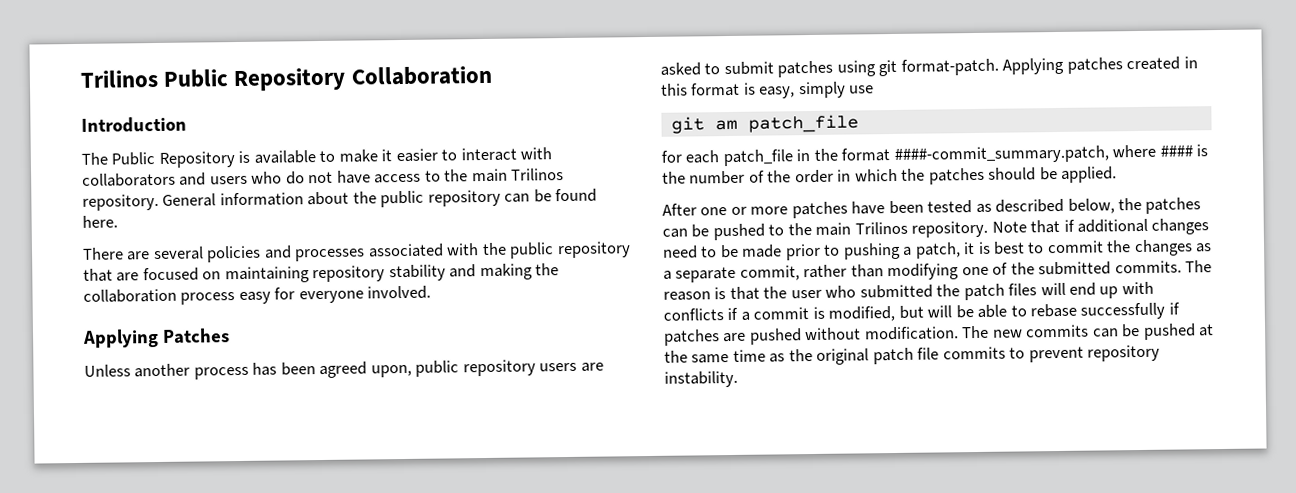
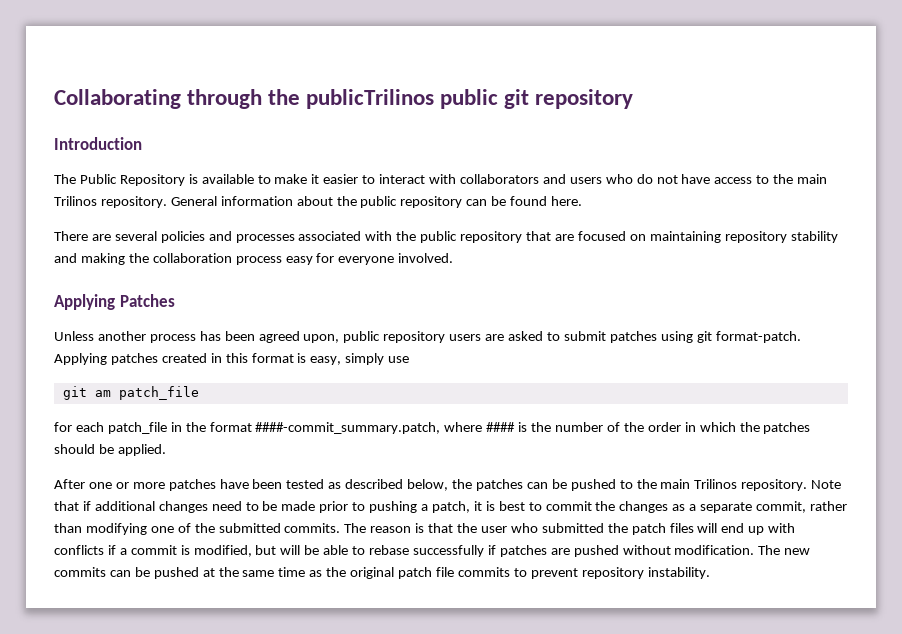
[80,65,493,92] Trilinos Public Repository Collaboration -> [54,89,634,109] Collaborating through the publicTrilinos public git repository

